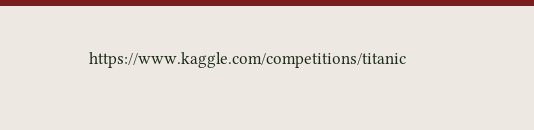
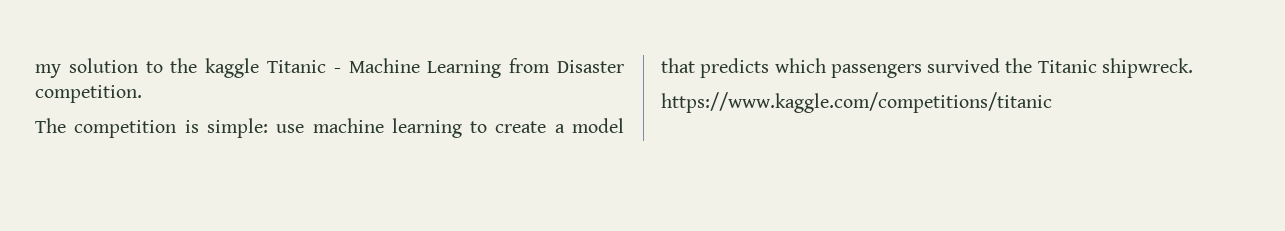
(89, 60) none -> [35,58,624,78] [35,85,142,103] [35,118,624,138] [661,58,1193,78] my solution to the kaggle Titanic - Machine Learning from Disaster competition. // The competition is simple: use machine learning to create a model that predicts which passengers survived the Titanic shipwreck. //

